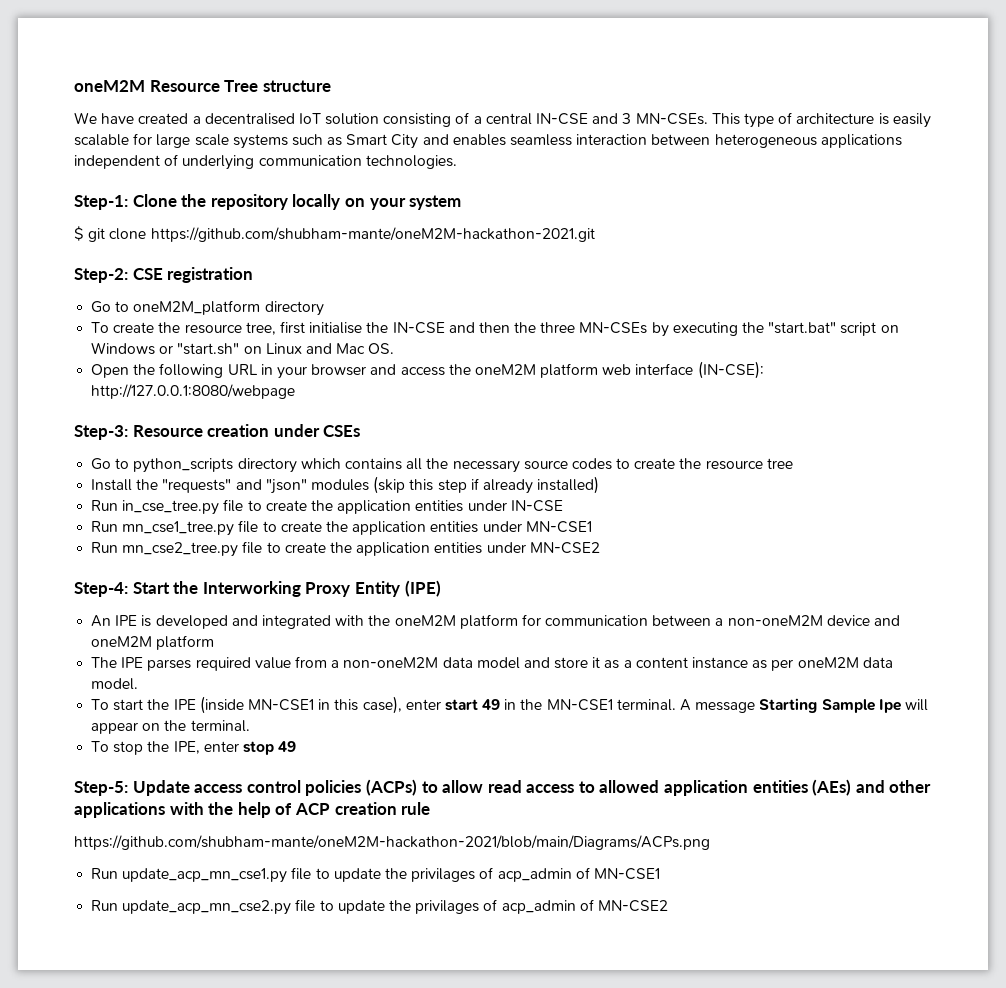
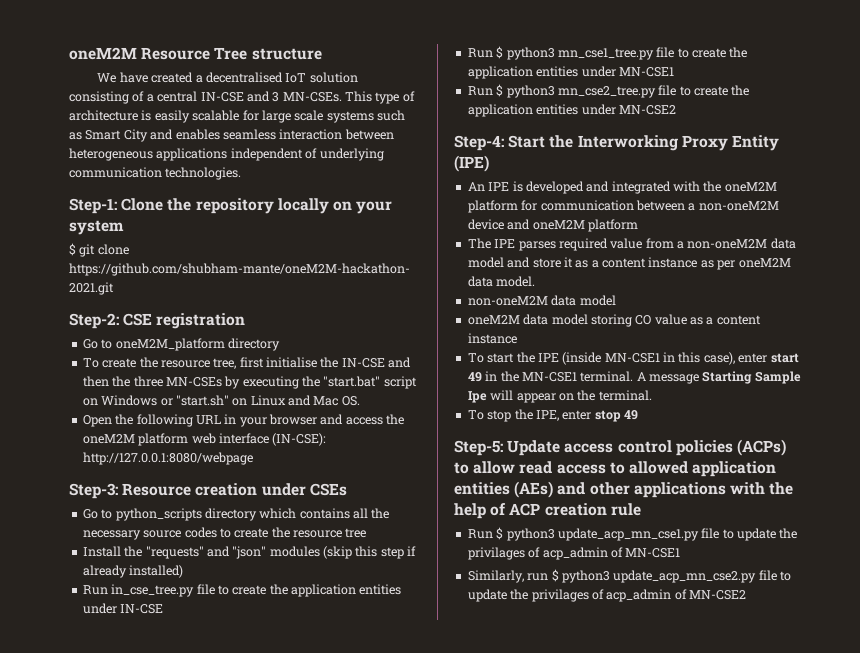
(119, 526) none -> [496,46,555,60] $ python3
(119, 547) none -> [496,84,555,98] $ python3
(139, 684) none -> [467,295,616,306] [467,314,761,327] [467,333,517,344] // non-oneM2M data model // oneM2M data model storing CO value as a content instance
[74,835,710,850] [91,868,119,879] // https://github.com/shubham-mante/oneM2M-hackathon-2021/blob/main/Diagrams/ACPs.png // Run -> [467,527,555,541] // Run $ python3
[91,900,119,911] Run -> [467,569,610,583] Similarly, run $ python3

